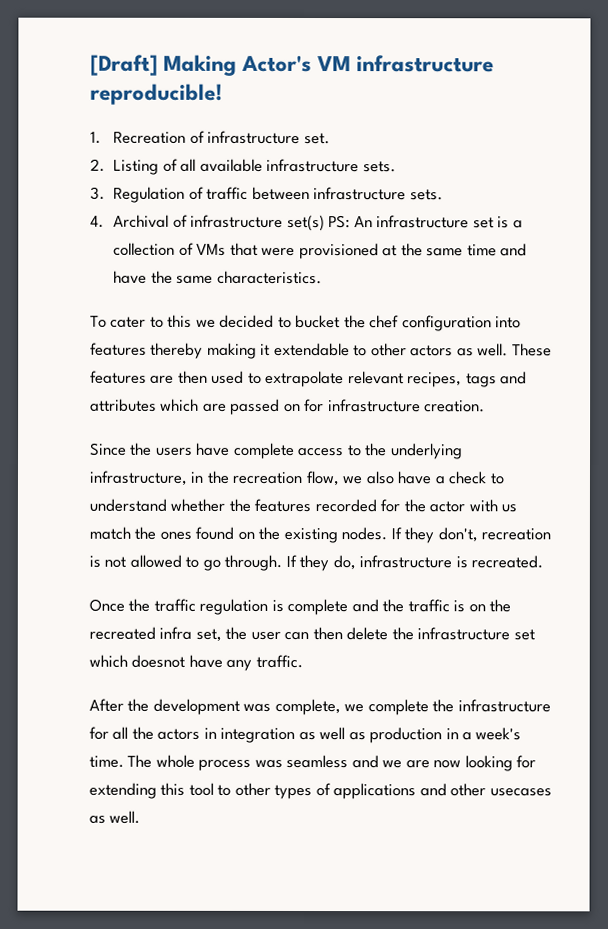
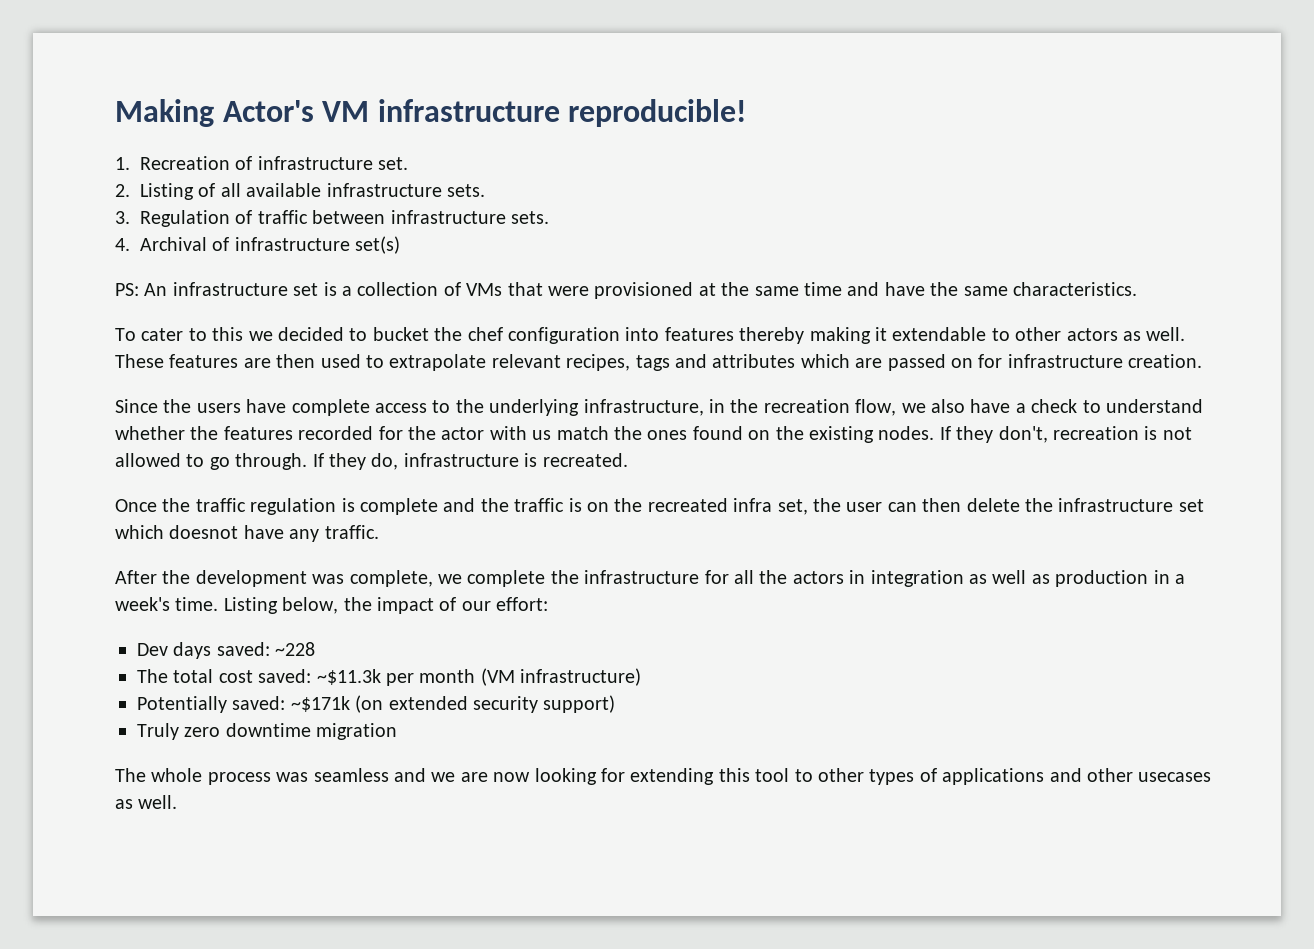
[90,54,158,76] [Draft] -> (115, 113) none
(325, 223) none -> (401, 245) //
(124, 761) none -> [223,597,549,614] [137,642,316,659] [137,668,642,686] [137,695,616,713] [137,723,398,740] Listing below, the impact of our effort: // Dev days saved: ~228 // The total cost saved: ~$11.3k per month (VM infrastructure) // Potentially saved: ~$171k (on extended security support) // Truly zero downtime migration //

